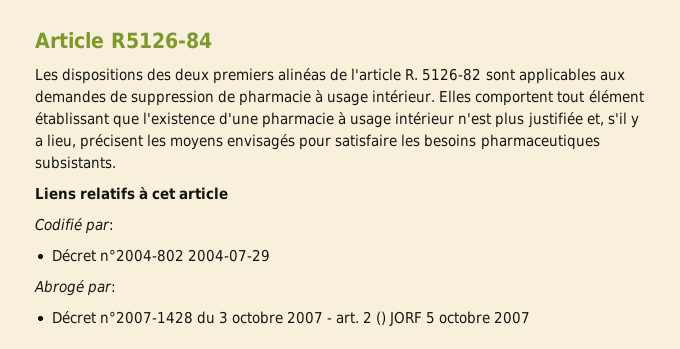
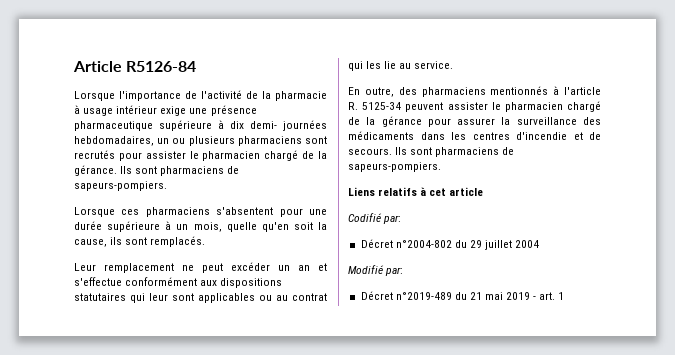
[35,68,625,84] [35,90,644,106] [35,112,639,128] [35,134,600,150] [35,156,116,169] Les dispositions des deux premiers alinéas de l'article R. 5126-82 sont applicables aux demandes de suppression de pharmacie à usage intérieur. Elles comportent tout élément établissant que l'existence d'une pharmacie à usage intérieur n'est plus justifiée et, s'il y a lieu, précisent les moyens envisagés pour satisfaire les besoins pharmaceutiques subsistants. -> [74,90,327,101] [74,105,257,116] [74,120,327,131] [74,136,327,146] [74,150,327,161] [74,165,240,176] [74,181,167,191] [74,207,327,217] [74,221,327,232] [74,236,206,247] [74,262,327,273] [74,277,283,288] [74,293,327,303] [348,61,454,71] [348,86,601,97] [348,101,601,112] [348,116,601,127] [348,131,601,140] [348,147,515,157] [348,162,441,172] Lorsque l'importance de l'activité de la pharmacie à usage intérieur exige une présence pharmaceutique supérieure à dix demi- journées hebdomadaires, un ou plusieurs pharmaciens sont recrutés pour assister le pharmacien chargé de la gérance. Ils sont pharmaciens de sapeurs-pompiers. // Lorsque ces pharmaciens s'absentent pour une durée supérieure à un mois, quelle qu'en soit la cause, ils sont remplacés. // Leur remplacement ne peut excéder un an et s'effectue conformément aux dispositions statutaires qui leur sont applicables ou au contrat qui les lie au service. // En outre, des pharmaciens mentionnés à l'article R. 5125-34 peuvent assister le pharmacien chargé de la gérance pour assurer la surveillance des médicaments dans les centres d'incendie et de secours. Ils sont pharmaciens de sapeurs-pompiers.
[187,249,270,262] [34,280,117,296] [51,311,531,326] 2004-07-29 // Abrogé par: // Décret n°2007-1428 du 3 octobre 2007 - art. 2 () JORF 5 octobre 2007 -> [454,240,540,250] [348,265,404,276] [360,291,565,300] du 29 juillet 2004 // Modifié par: // Décret n°2019-489 du 21 mai 2019 - art. 1

